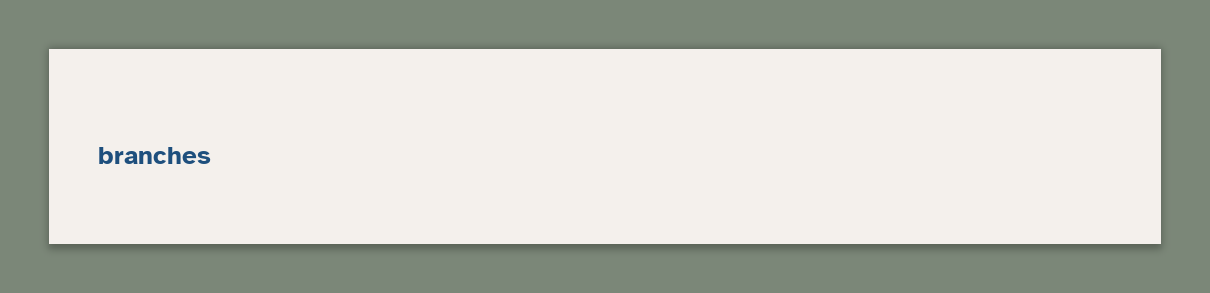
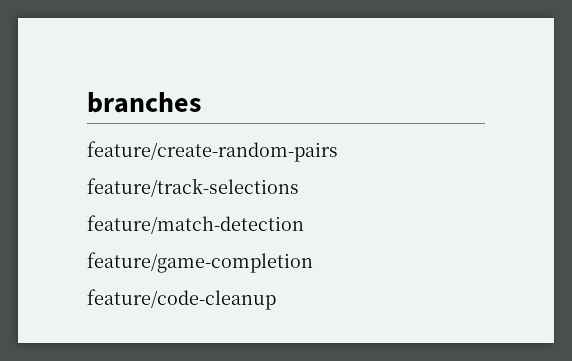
(211, 155) none -> [87,141,338,162] [87,178,299,197] [87,215,304,234] [87,252,313,273] [87,289,276,310] // feature/create-random-pairs // feature/track-selections // feature/match-detection // feature/game-completion // feature/code-cleanup

